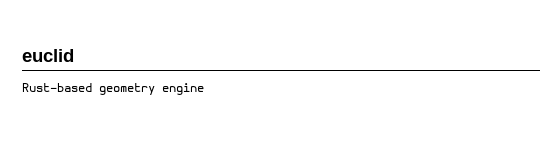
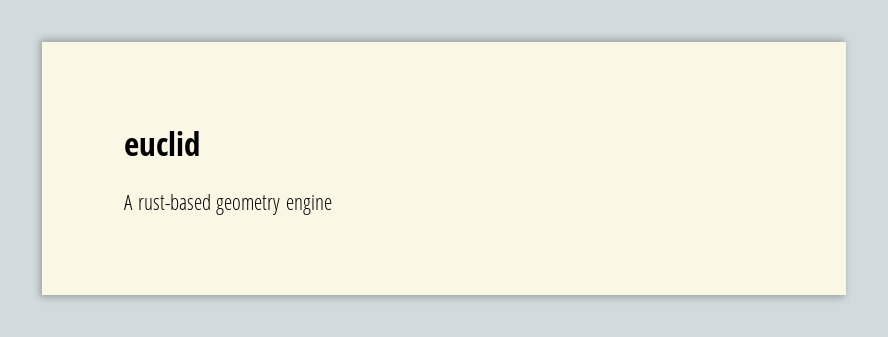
[22,83,92,92] Rust-based -> [124,194,211,210] A rust-based

